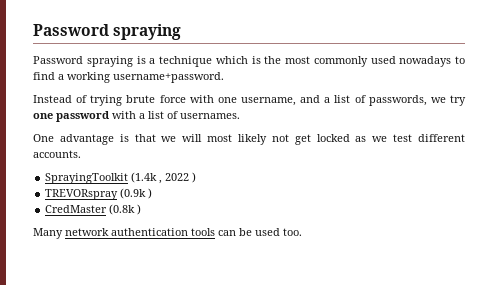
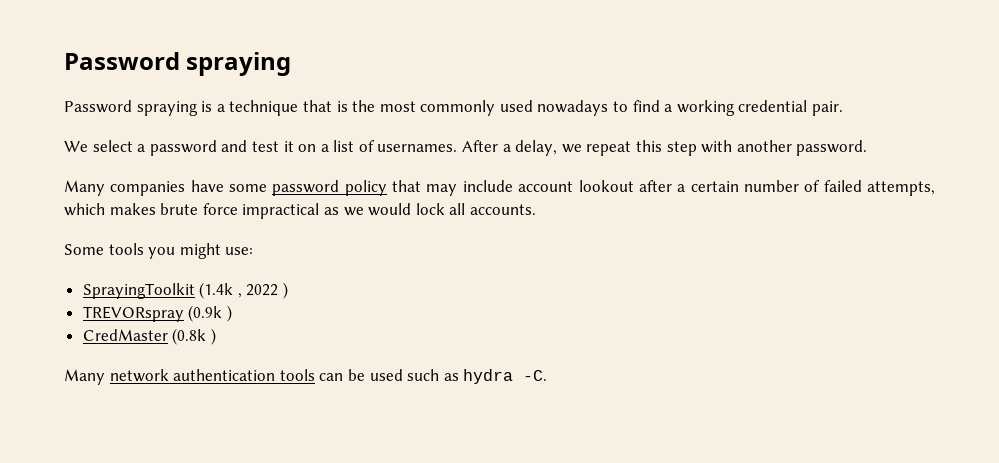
[215,56,248,64] which -> [302,100,332,112] that
[113,72,224,83] [33,95,467,106] [33,111,240,122] [33,134,465,145] [33,150,81,158] username+password. // Instead of trying brute force with one username, and a list of passwords, we try one password with a list of usernames. // One advantage is that we will most likely not get locked as we test different accounts. -> [738,100,844,116] [64,140,868,156] [64,180,936,196] [64,203,536,219] [64,243,254,259] credential pair. // We select a password and test it on a list of usernames. After a delay, we repeat this step with another password. // Many companies have some password policy that may include account lookout after a certain number of failed attempts, which makes brute force impractical as we would lock all accounts. // Some tools you might use:
[283,228,302,236] too. -> [407,369,548,384] such as hydra -C.

